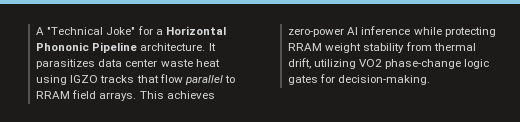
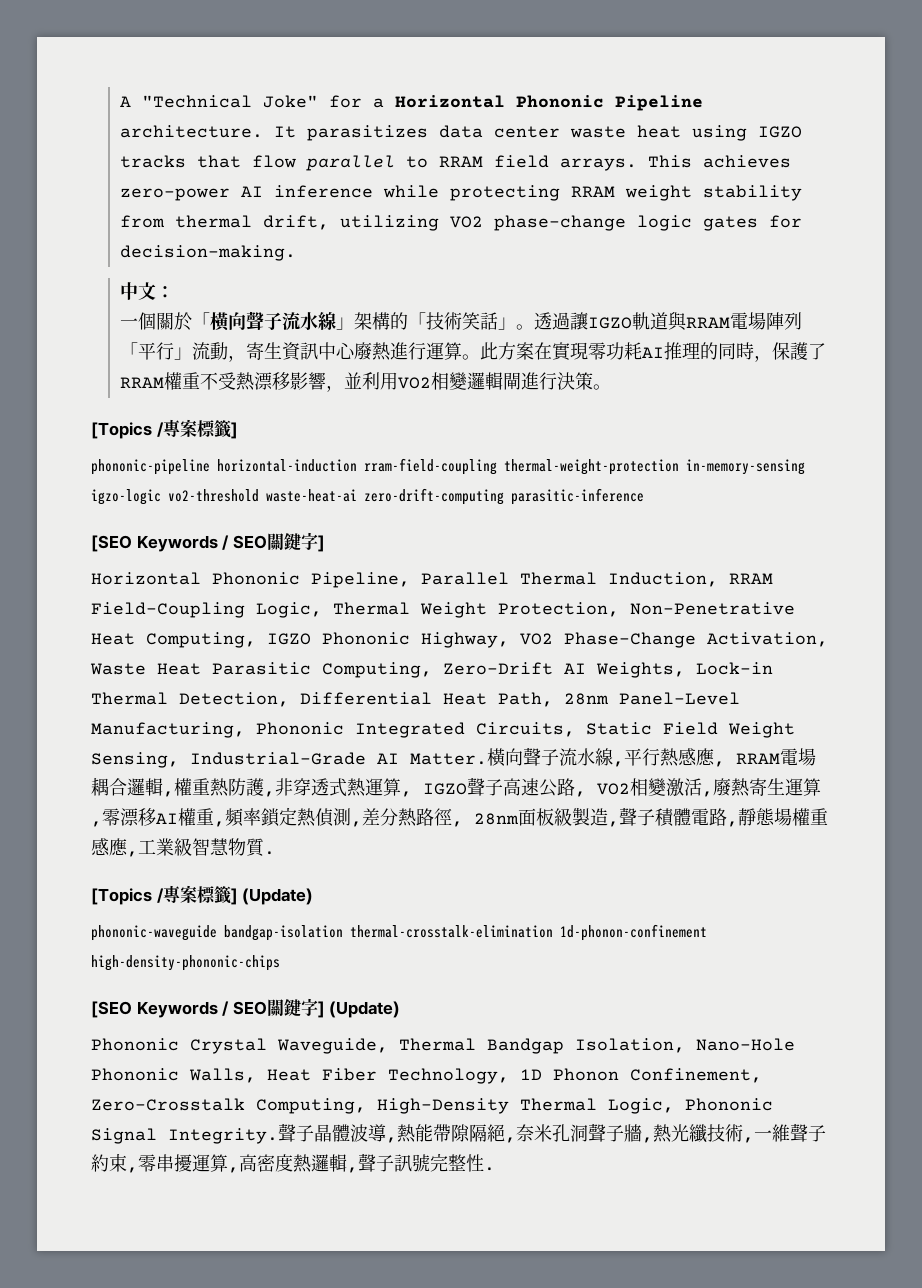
(431, 80) none -> [120,282,175,300] [120,311,803,331] [120,342,827,362] [120,372,612,392] [91,419,238,439] [91,458,805,475] [91,488,644,505] [91,532,325,552] [91,572,773,588] [91,602,795,618] [91,632,828,648] [90,662,773,678] [91,692,740,707] [91,722,795,738] [91,747,816,768] [91,777,821,797] [91,807,828,827] [91,838,275,857] [91,885,314,905] [91,924,707,941] [91,955,280,971] [91,998,401,1018] [91,1038,795,1054] [91,1068,762,1084] [91,1098,773,1114] [91,1123,826,1144] [91,1153,495,1173] // 中文： // 一個關於「橫向聲子流水線」架構的「技術笑話」。透過讓IGZO軌道與RRAM電場陣列「平行」流動，寄生資訊中心廢熱進行運算。此方案在實現零功耗AI推理的同時，保護了RRAM權重不受熱漂移影響，並利用VO2相變邏輯閘進行決策。 // [Topics /專案標籤] // phononic-pipeline horizontal-induction rram-field-coupling thermal-weight-protection in-memory-sensing igzo-logic vo2-threshold waste-heat-ai zero-drift-computing parasitic-inference // [SEO Keywords / SEO關鍵字] // Horizontal Phononic Pipeline, Parallel Thermal Induction, RRAM Field-Coupling Logic, Thermal Weight Protection, Non-Penetrative Heat Computing, IGZO Phononic Highway, VO2 Phase-Change Activation, Waste Heat Parasitic Computing, Zero-Drift AI Weights, Lock-in Thermal Detection, Differential Heat Path, 28nm Panel-Level Manufacturing, Phononic Integrated Circuits, Static Field Weight Sensing, Industrial-Grade AI Matter.橫向聲子流水線,平行熱感應, RRAM電場耦合邏輯,權重熱防護,非穿透式熱運算, IGZO聲子高速公路, VO2相變激活,廢熱寄生運算,零漂移AI權重,頻率鎖定熱偵測,差分熱路徑, 28nm面板級製造,聲子積體電路,靜態場權重感應,工業級智慧物質. // [Topics /專案標籤] (Update) // phononic-waveguide bandgap-isolation thermal-crosstalk-elimination 1d-phonon-confinement high-density-phononic-chips // [SEO Keywords / SEO關鍵字] (Update) // Phononic Crystal Waveguide, Thermal Bandgap Isolation, Nano-Hole Phononic Walls, Heat Fiber Technology, 1D Phonon Confinement, Zero-Crosstalk Computing, High-Density Thermal Logic, Phononic Signal Integrity.聲子晶體波導,熱能帶隙隔絕,奈米孔洞聲子牆,熱光纖技術,一維聲子約束,零串擾運算,高密度熱邏輯,聲子訊號完整性.

